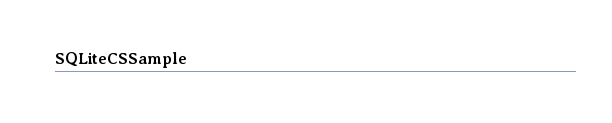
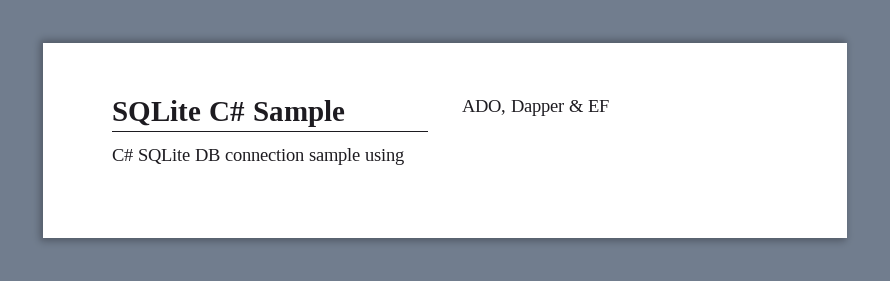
[55,52,187,68] SQLiteCSSample -> [112,100,345,127] [112,148,404,165] [462,100,609,116] SQLite C# Sample // C# SQLite DB connection sample using ADO, Dapper & EF

